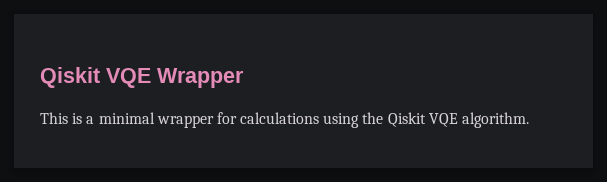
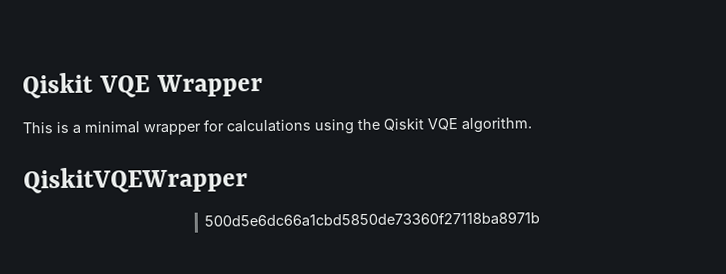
(530, 120) none -> [23,166,248,194] [204,211,541,228] // QiskitVQEWrapper // 500d5e6dc66a1cbd5850de73360f27118ba8971b

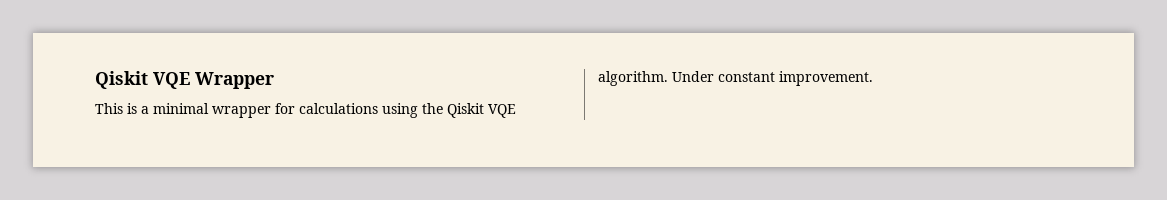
[23,166,248,194] [204,211,541,228] // QiskitVQEWrapper // 500d5e6dc66a1cbd5850de73360f27118ba8971b -> [672,71,873,86] Under constant improvement.

